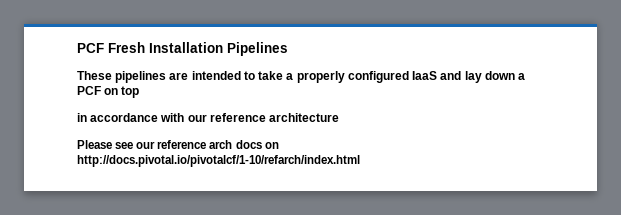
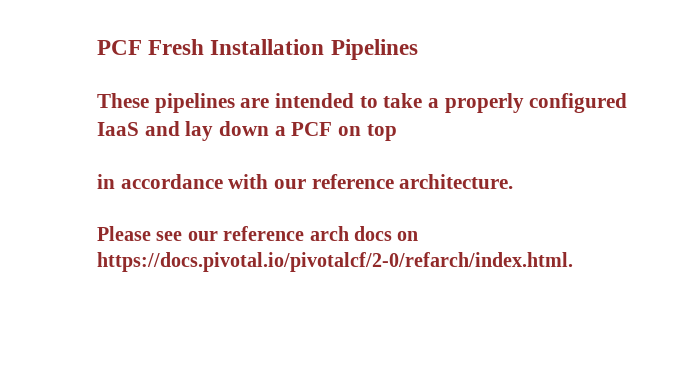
[269,113,340,122] architecture -> [399,174,514,189] architecture.
[77,155,360,167] http://docs.pivotal.io/pivotalcf/1-10/refarch/index.html -> [97,252,573,272] https://docs.pivotal.io/pivotalcf/2-0/refarch/index.html.

